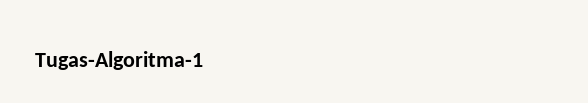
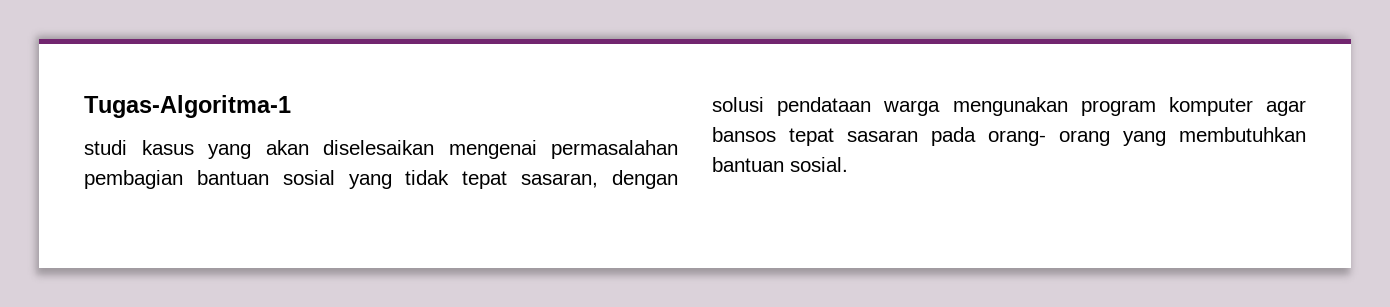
(203, 60) none -> [84,140,678,159] [84,170,678,189] [712,97,1306,116] [712,127,1306,146] [712,157,848,172] // studi kasus yang akan diselesaikan mengenai permasalahan pembagian bantuan sosial yang tidak tepat sasaran, dengan solusi pendataan warga mengunakan program komputer agar bansos tepat sasaran pada orang- orang yang membutuhkan bantuan sosial.

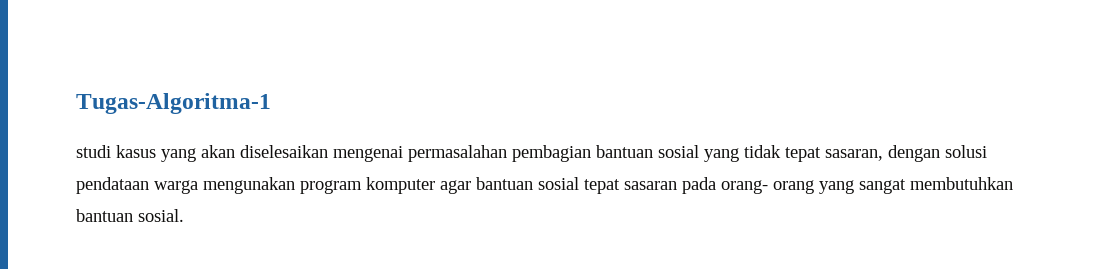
[712,127,776,142] bansos -> [476,177,579,190] bantuan sosial
(1166, 138) none -> [859,179,906,194] sangat

